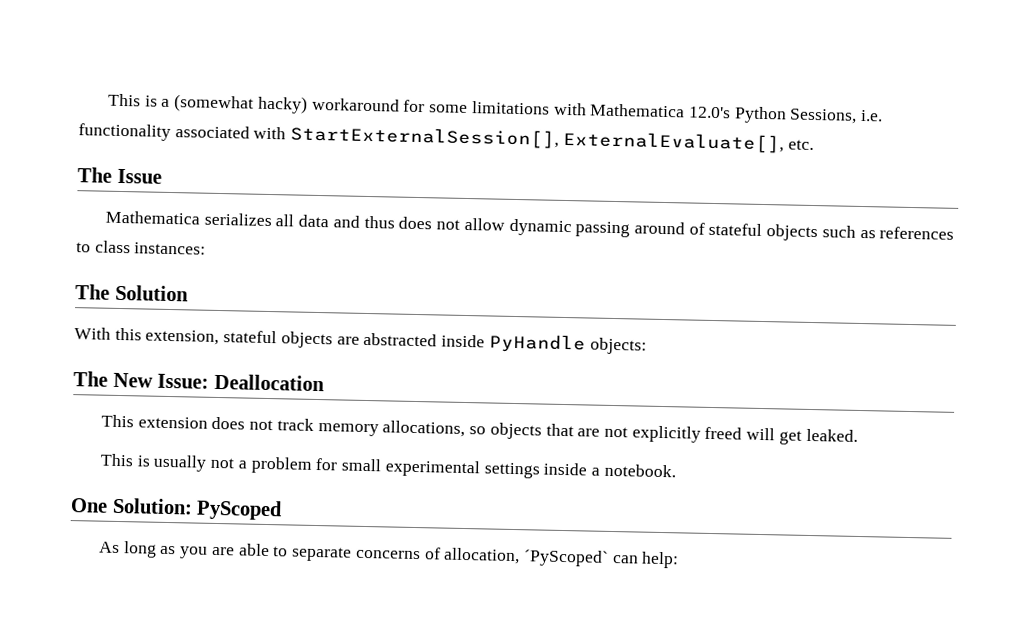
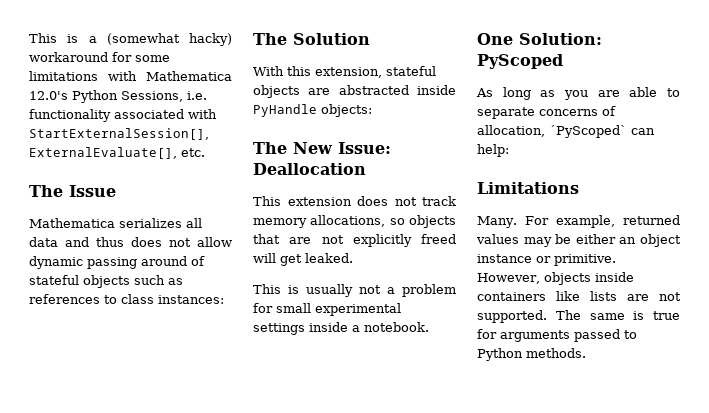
(680, 560) none -> [477,182,579,194] [477,215,680,228] [476,234,681,247] [477,254,616,266] [477,272,634,285] [477,291,681,301] [477,310,680,323] [477,329,637,342] [477,348,586,361] // Limitations // Many. For example, returned values may be either an object instance or primitive. However, objects inside containers like lists are not supported. The same is true for arguments passed to Python methods.

